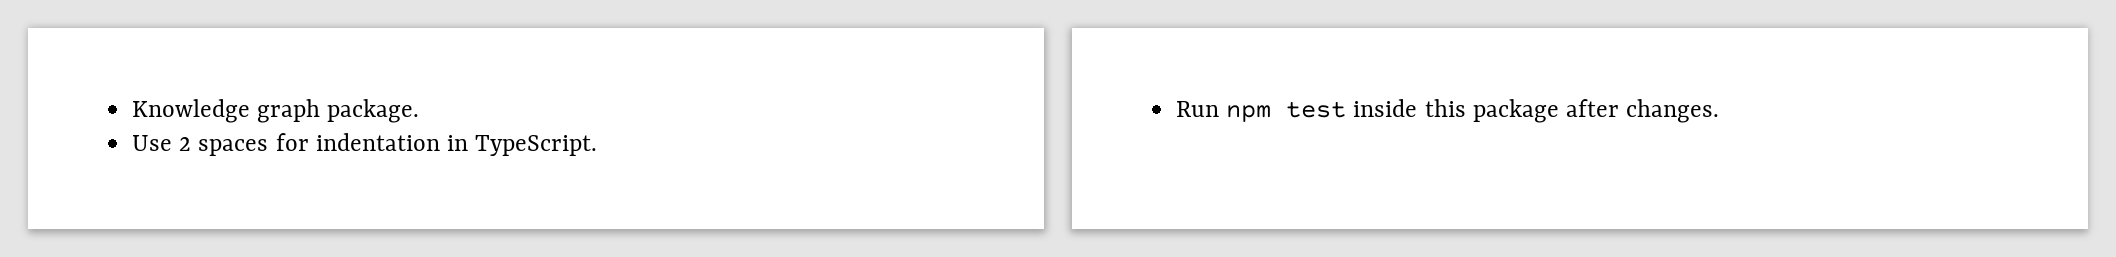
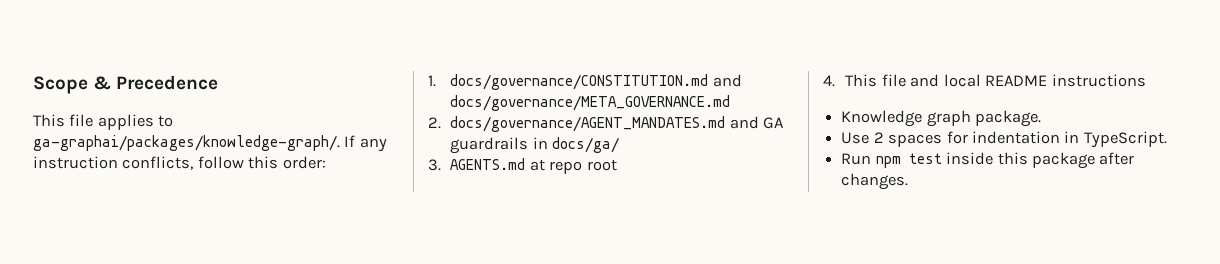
(132, 111) none -> [33,75,219,94] [33,114,174,130] [33,135,387,152] [33,156,326,170] [428,74,742,90] [450,95,731,111] [428,116,785,132] [450,137,620,154] [428,158,617,174] [823,74,1146,87] Scope & Precedence // This file applies to ga-graphai/packages/knowledge-graph/. If any instruction conflicts, follow this order: // 1. docs/governance/CONSTITUTION.md and docs/governance/META_GOVERNANCE.md // 2. docs/governance/AGENT_MANDATES.md and GA guardrails in docs/ga/ // 3. AGENTS.md at repo root // 4. This file and local README instructions //

